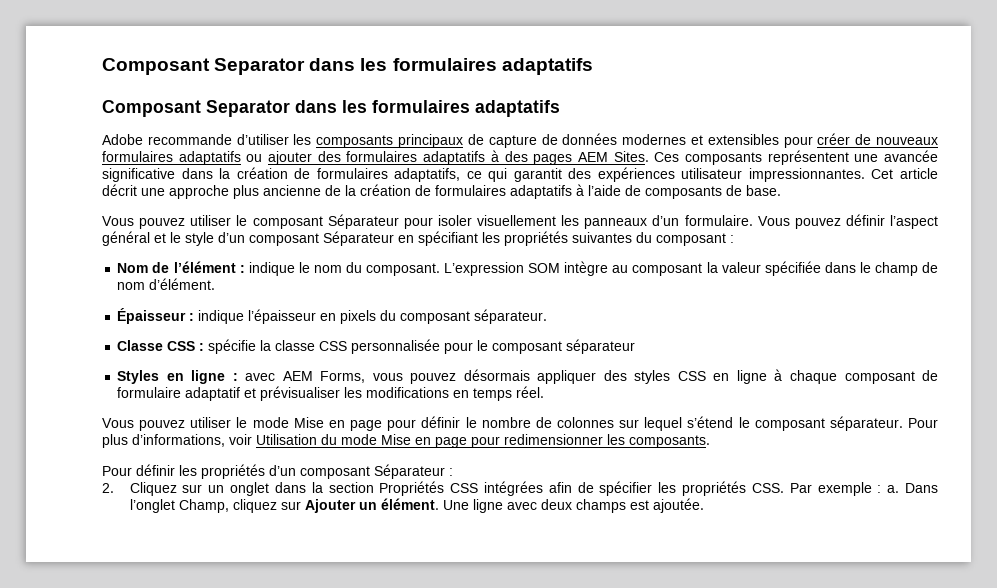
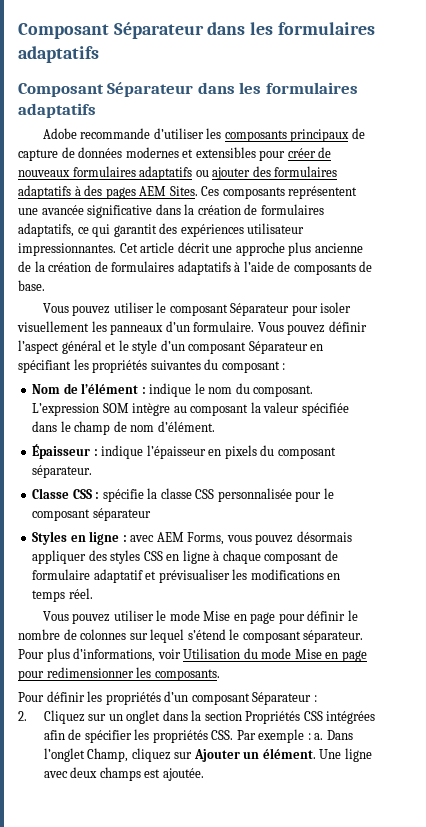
[102,58,306,75] Composant Separator -> [18,22,204,39] Composant Séparateur
[206,100,290,117] Separator -> [107,82,194,97] Séparateur

